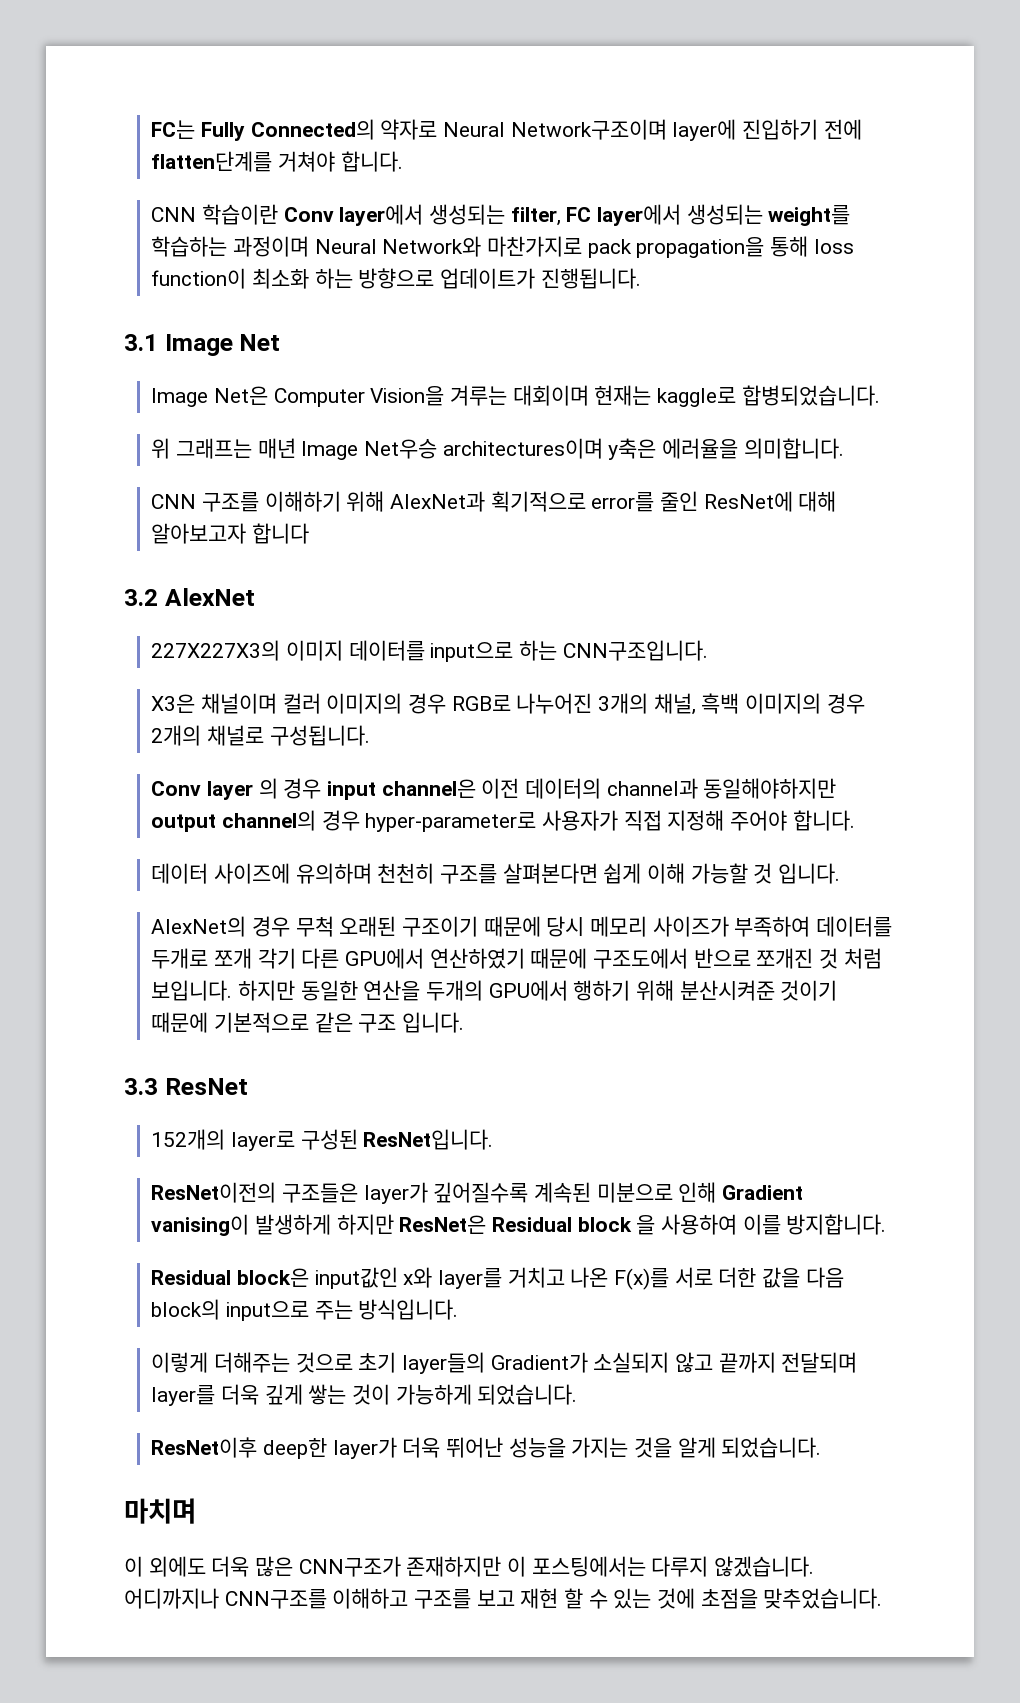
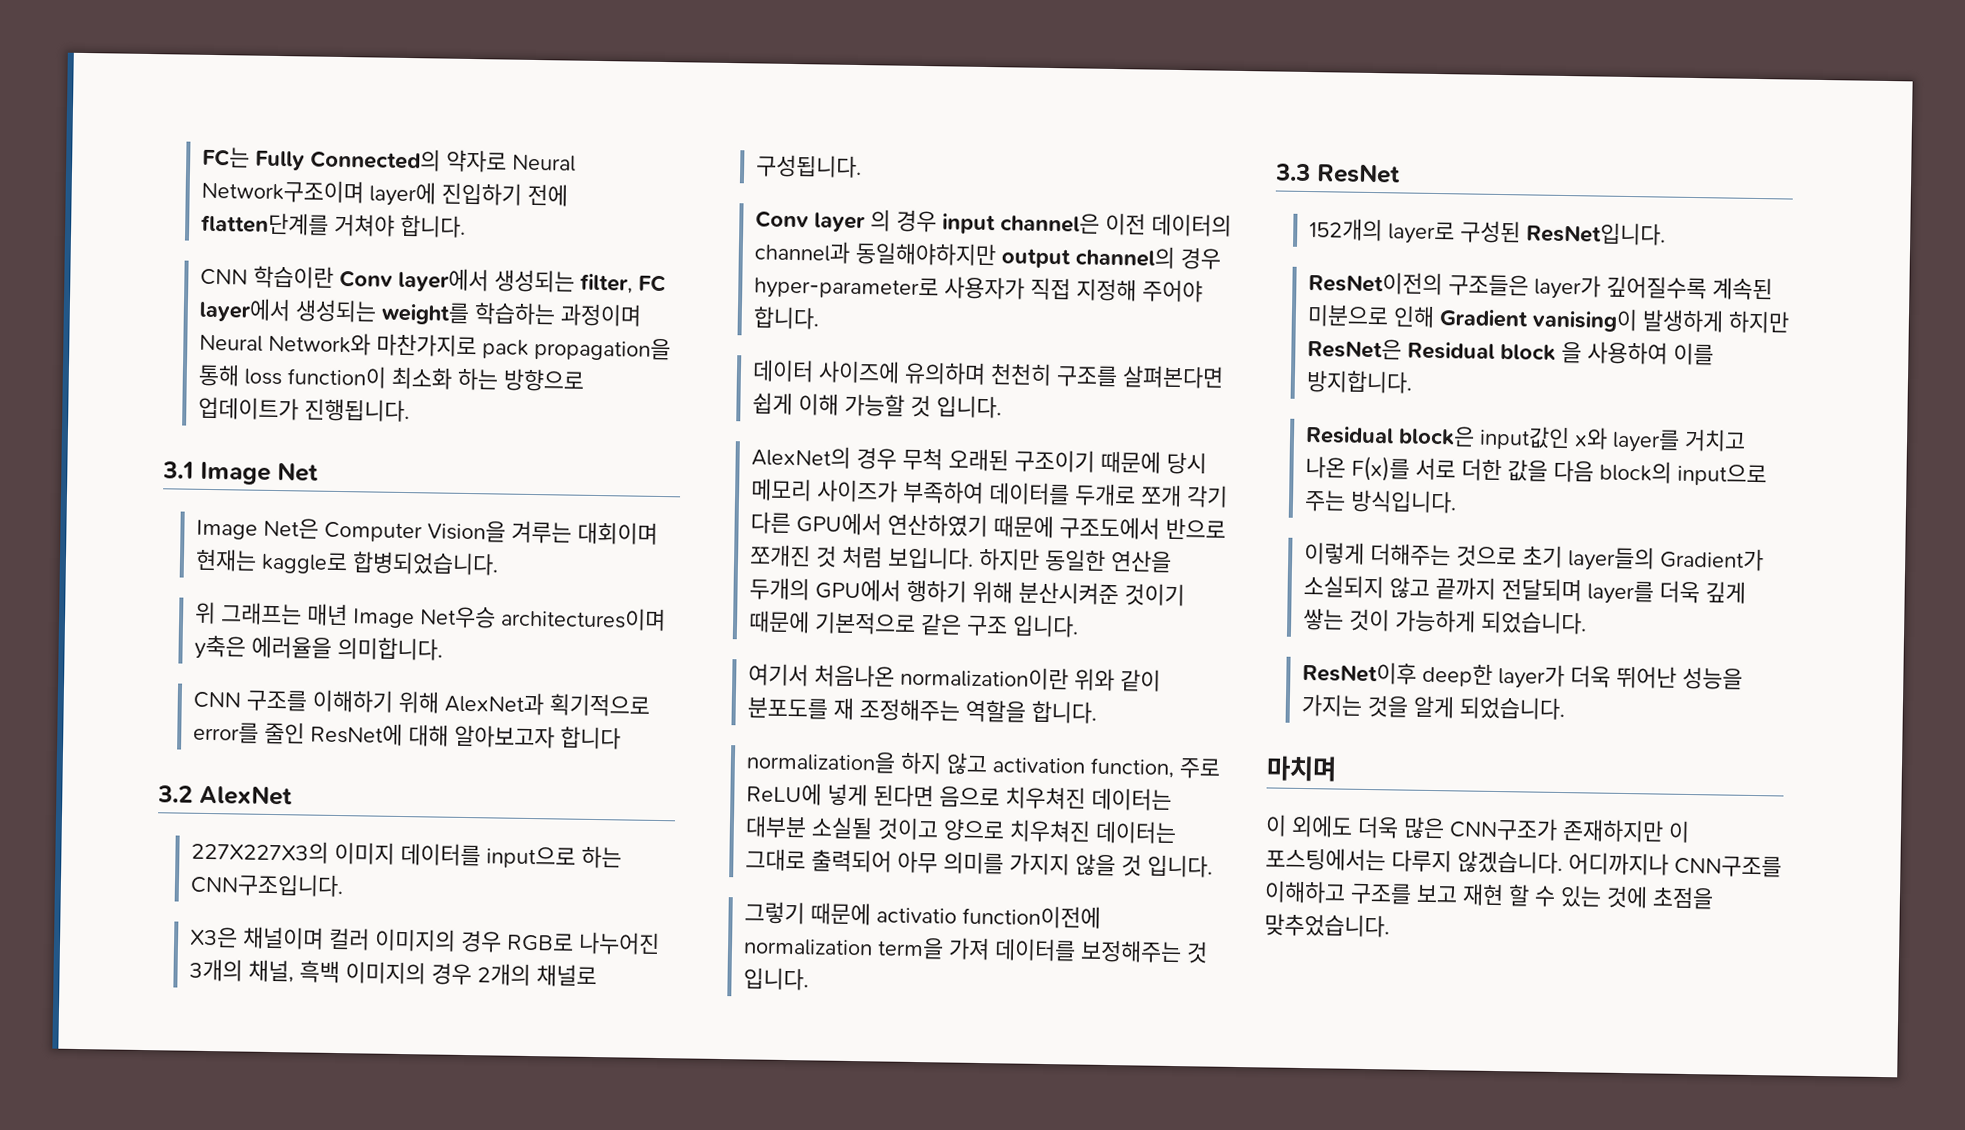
(465, 1022) none -> [747,663,1161,692] [746,697,1097,724] [745,750,1221,779] [745,782,1172,811] [744,815,1177,845] [744,848,1213,878] [743,901,1101,929] [742,937,1208,964] [742,967,809,991] // 여기서 처음나온 normalization이란 위와 같이 분포도를 재 조정해주는 역할을 합니다. // normalization을 하지 않고 activation function, 주로 ReLU에 넣게 된다면 음으로 치우쳐진 데이터는 대부분 소실될 것이고 양으로 치우쳐진 데이터는 그대로 출력되어 아무 의미를 가지지 않을 것 입니다. // 그렇기 때문에 activatio function이전에 normalization term을 가져 데이터를 보정해주는 것 입니다.

